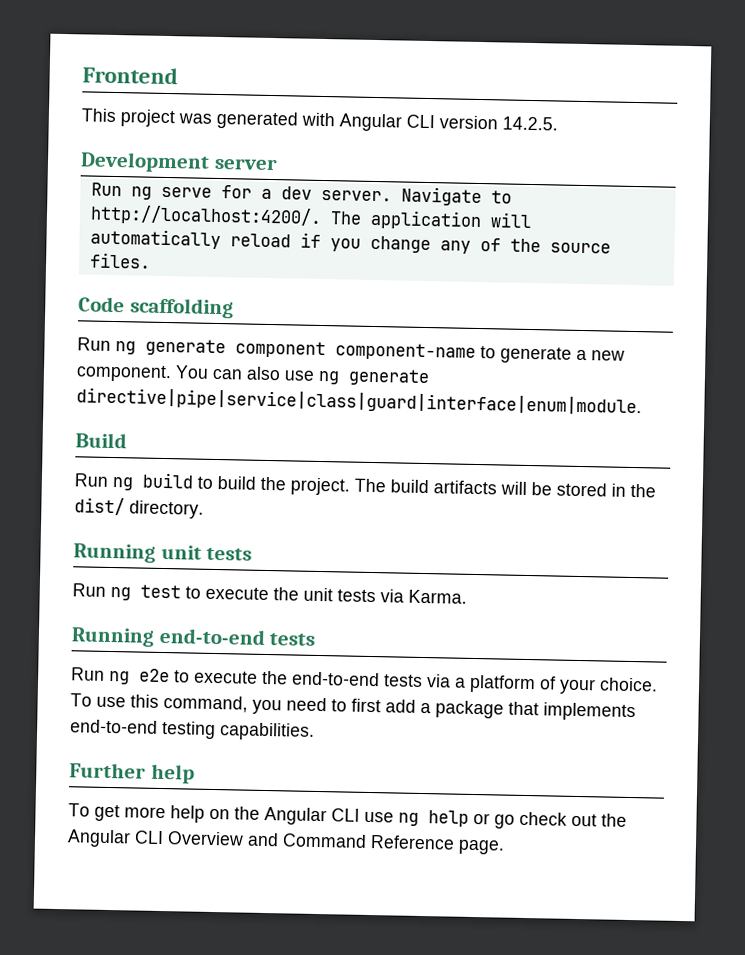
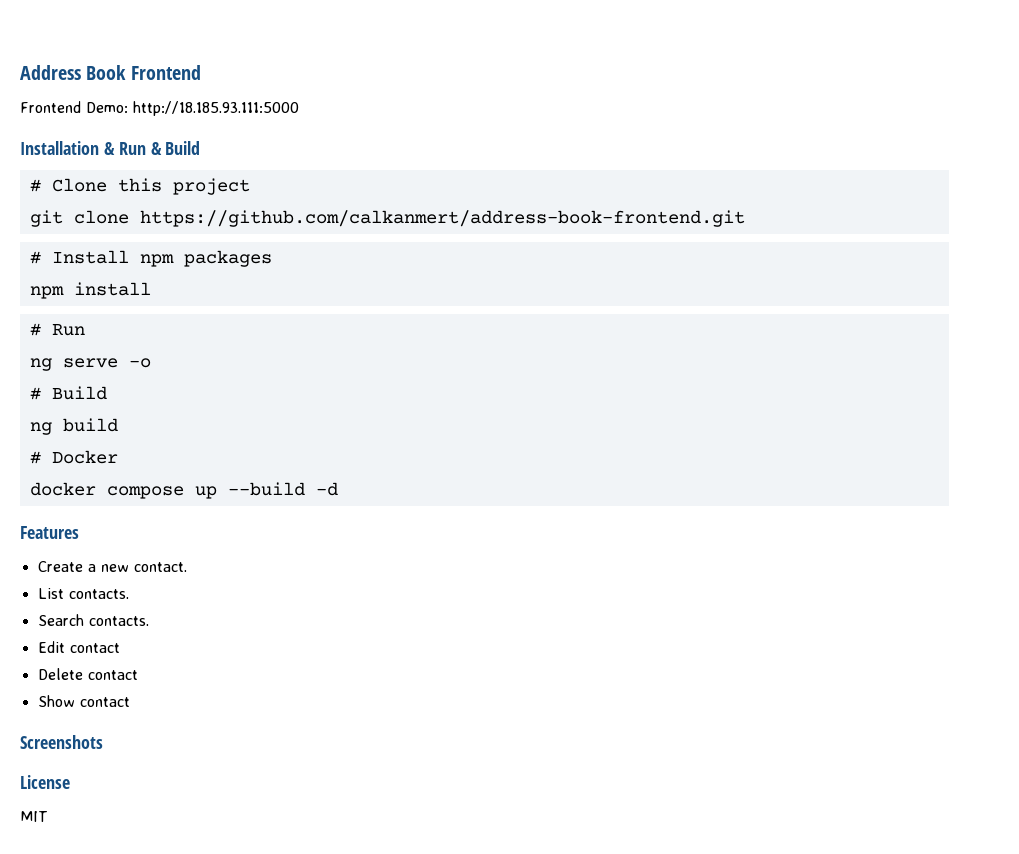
(82, 75) none -> [20,65,127,80] Address Book
[81,108,558,132] [80,151,278,173] [90,182,122,197] This project was generated with Angular CLI version 14.2.5. // Development server // Run -> [20,101,299,116] [20,141,201,155] [29,178,250,195] [29,210,745,227] [29,250,272,267] [29,282,151,299] [29,323,85,336] Frontend Demo: http://18.185.93.111:5000 // Installation & Run & Build // # Clone this project // git clone https://github.com/calkanmert/address-book-frontend.git // # Install npm packages // npm install // # Run //
[220,185,512,207] [89,204,532,231] [89,228,611,254] [88,252,151,269] [78,296,234,319] [77,337,625,364] [76,364,430,387] [76,387,642,417] [75,432,127,449] [74,472,656,498] [74,497,204,519] [73,543,253,563] [72,583,467,604] [71,627,316,647] [71,667,658,695] [70,693,636,722] [70,719,315,741] [69,762,195,784] [68,803,627,829] [67,829,505,855] for a dev server. Navigate to http://localhost:4200/. The application will automatically reload if you change any of the source files. // Code scaffolding // Run ng generate component component-name to generate a new component. You can also use ng generate directive|pipe|service|class|guard|interface|enum|module. // Build // Run ng build to build the project. The build artifacts will be stored in the dist/ directory. // Running unit tests // Run ng test to execute the unit tests via Karma. // Running end-to-end tests // Run ng e2e to execute the end-to-end tests via a platform of your choice. To use this command, you need to first add a package that implements end-to-end testing capabilities. // Further help // To get more help on the Angular CLI use ng help or go check out the Angular CLI Overview and Command Reference page. -> [128,358,151,368] [29,386,107,400] [29,418,118,435] [29,450,118,464] [29,482,338,499] [20,526,79,539] [37,561,187,572] [37,588,129,599] [37,614,149,626] [37,641,120,653] [37,668,138,680] [37,695,130,707] [20,735,103,749] [20,775,70,789] [20,811,48,822] -o // # Build // ng build // # Docker // docker compose up --build -d // Features // Create a new contact. // List contacts. // Search contacts. // Edit contact // Delete contact // Show contact // Screenshots // License // MIT

